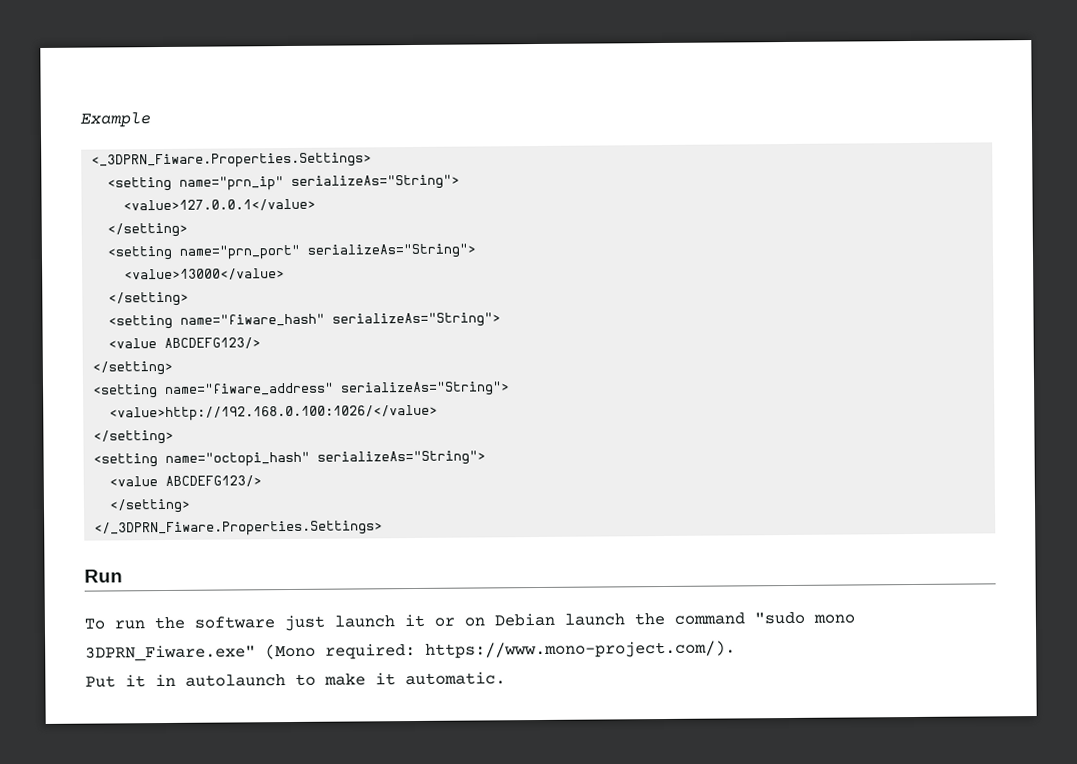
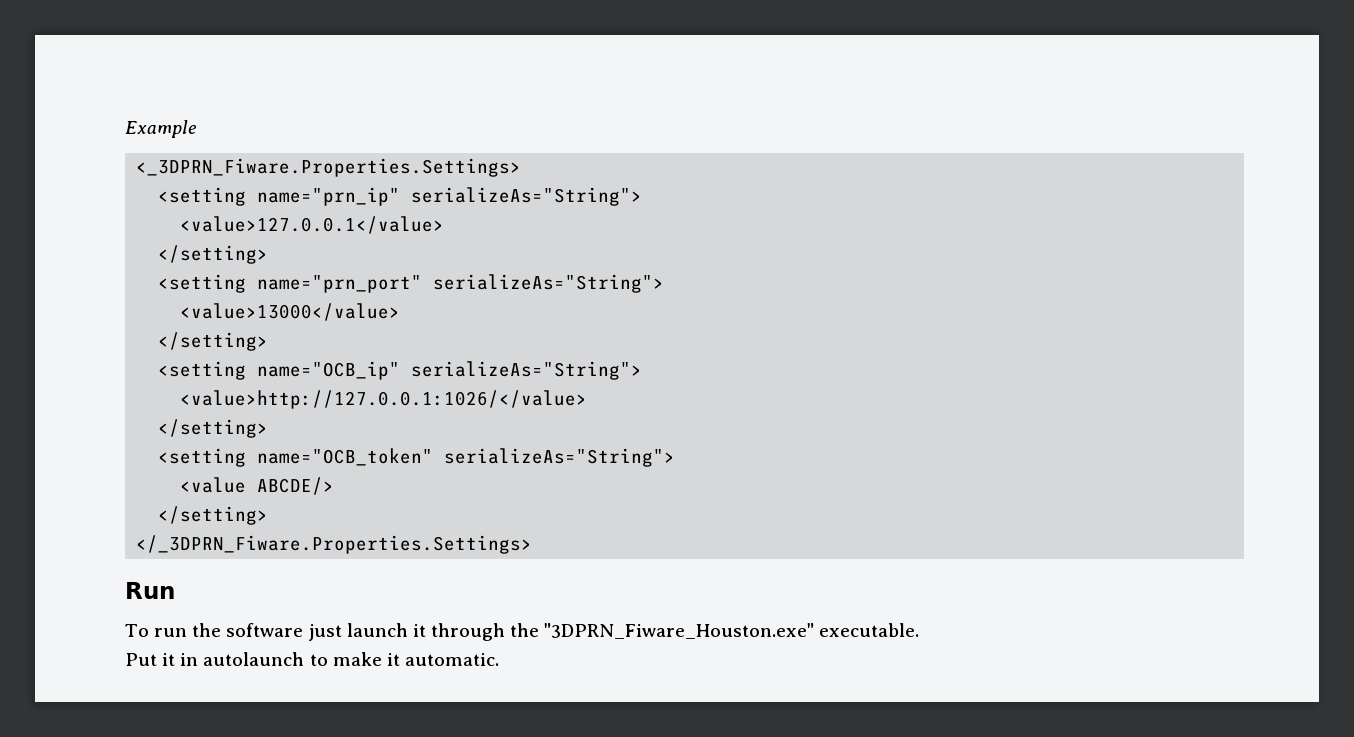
[180,312,502,328] [108,337,262,349] [92,360,174,376] [93,381,511,399] [109,404,439,422] [93,429,175,445] [93,450,487,468] [109,475,263,487] name="fiware_hash" serializeAs="String"> // <value ABCDEFG123/> // </setting> // <setting name="fiware_address" serializeAs="String"> // <value>http://192.168.0.100:1026/</value> // </setting> // <setting name="octopi_hash" serializeAs="String"> // <value ABCDEFG123/> -> [257,361,643,380] [180,390,588,409] [158,419,269,438] [158,448,676,467] [180,477,335,495] name="OCB_ip" serializeAs="String"> // <value>http://127.0.0.1:1026/</value> // </setting> // <setting name="OCB_token" serializeAs="String"> // <value ABCDE/>
[434,611,855,627] [85,640,736,662] or on Debian launch the command "sudo mono 3DPRN_Fiware.exe" (Mono required: https://www.mono-project.com/). -> [430,623,920,641] through the "3DPRN_Fiware_Houston.exe" executable.

